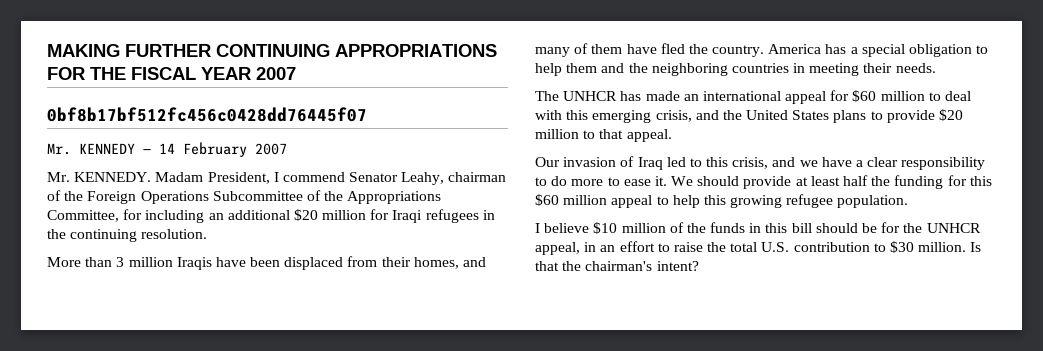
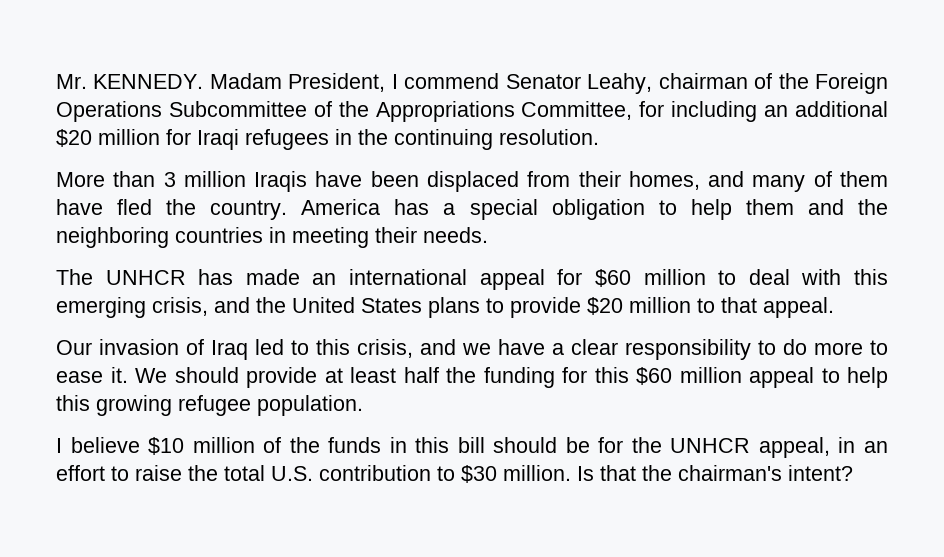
[47,44,497,57] [47,67,296,80] [47,107,367,122] [47,142,287,157] MAKING FURTHER CONTINUING APPROPRIATIONS FOR THE FISCAL YEAR 2007 // 0bf8b17bf512fc456c0428dd76445f07 // Mr. KENNEDY — 14 February 2007 // -> (56, 81) none

